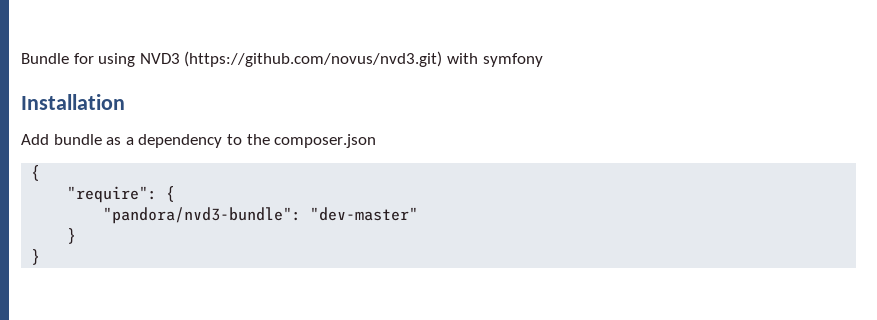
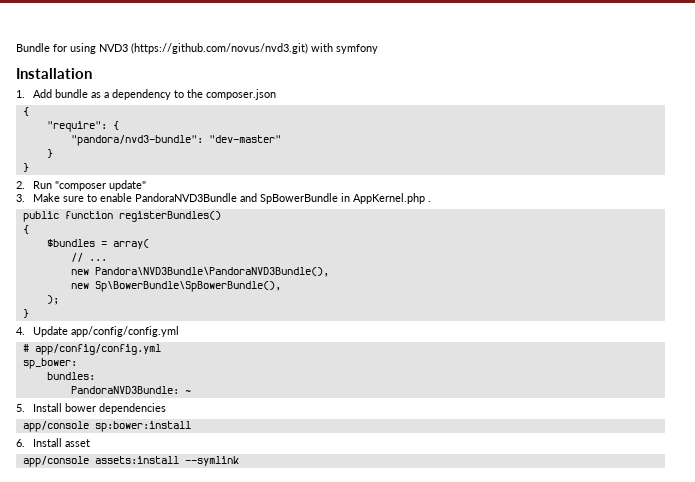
(125, 102) none -> [16,90,25,98] 1.
(41, 257) none -> [16,180,146,191] [16,193,431,204] [22,211,221,222] [22,225,29,234] [46,239,149,249] [70,253,107,262] [70,267,329,277] [70,281,281,292] [46,295,59,305] [22,309,29,318] [16,326,179,337] [22,344,161,355] [22,358,77,369] [46,372,95,380] [70,386,191,394] [16,403,166,414] [22,421,191,432] [16,438,90,447] [22,456,239,467] // 2. Run "composer update" // 3. Make sure to enable PandoraNVD3Bundle and SpBowerBundle in AppKernel.php . // public function registerBundles() // { // $bundles = array( // // ... // new Pandora\NVD3Bundle\PandoraNVD3Bundle(), // new Sp\BowerBundle\SpBowerBundle(), // ); // } // 4. Update app/config/config.yml // # app/config/config.yml // sp_bower: // bundles: // PandoraNVD3Bundle: ~ // 5. Install bower dependencies // app/console sp:bower:install // 6. Install asset // app/console assets:install --symlink

